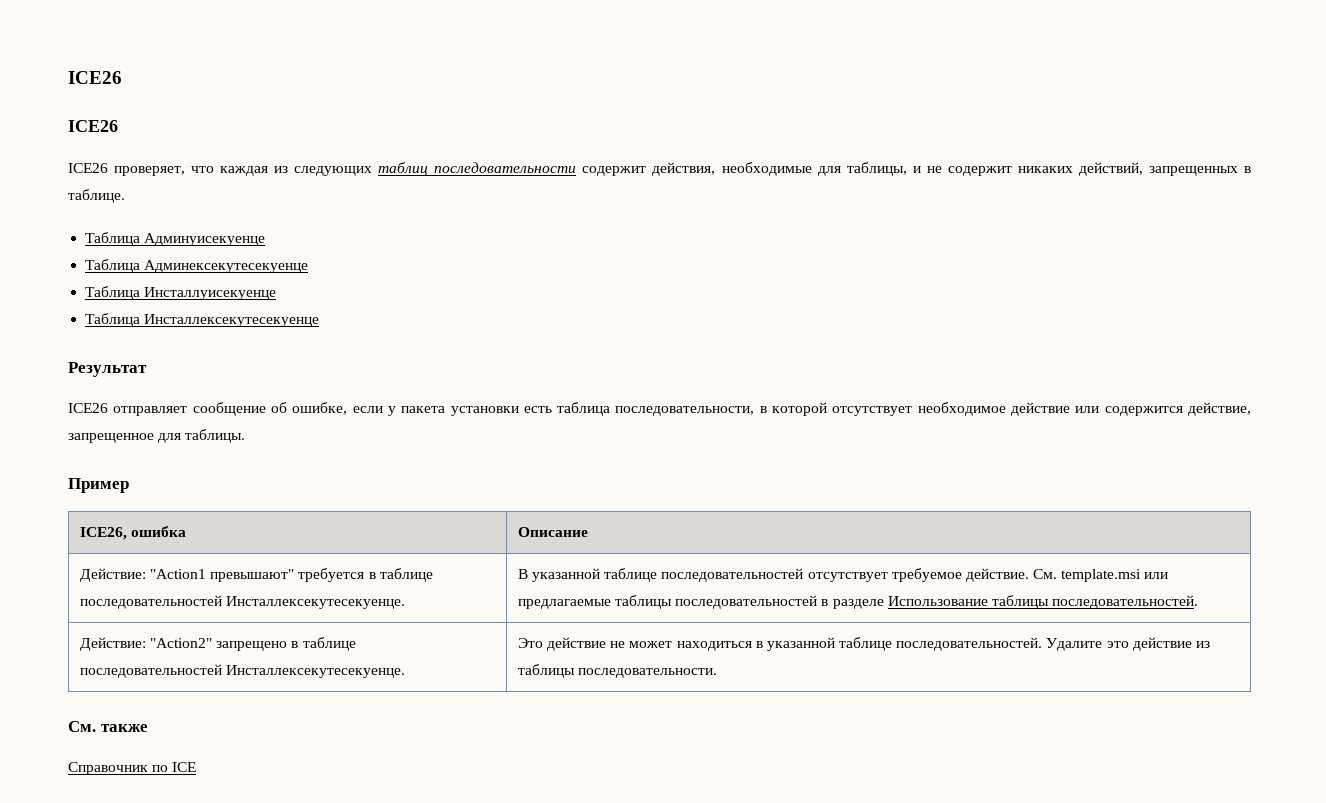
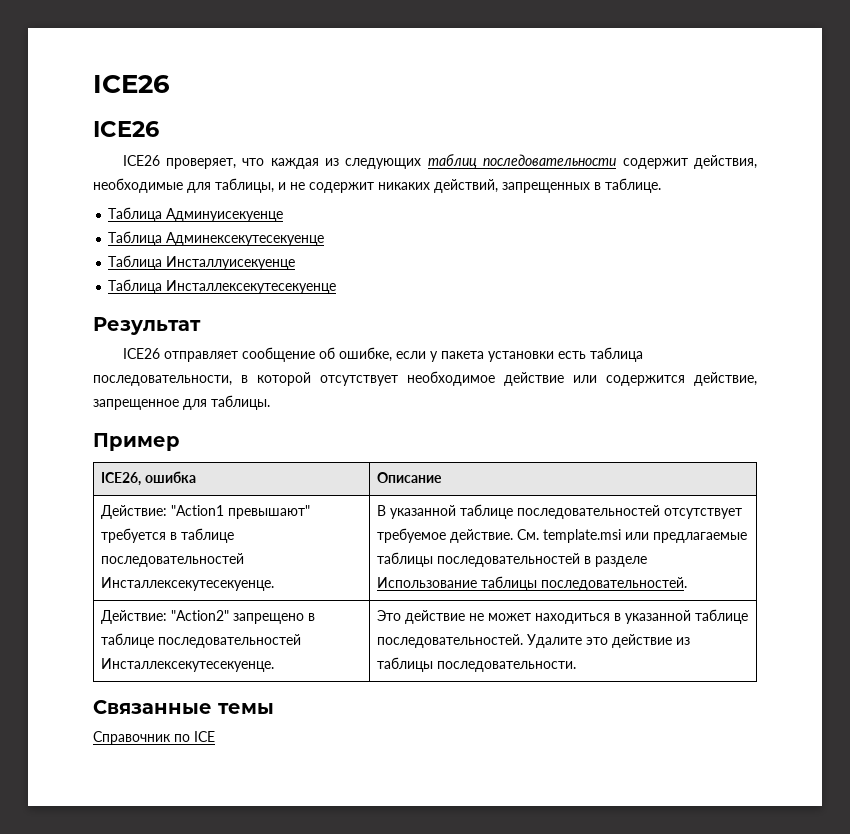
[68,721,148,732] См. также -> [93,700,274,714] Связанные темы

